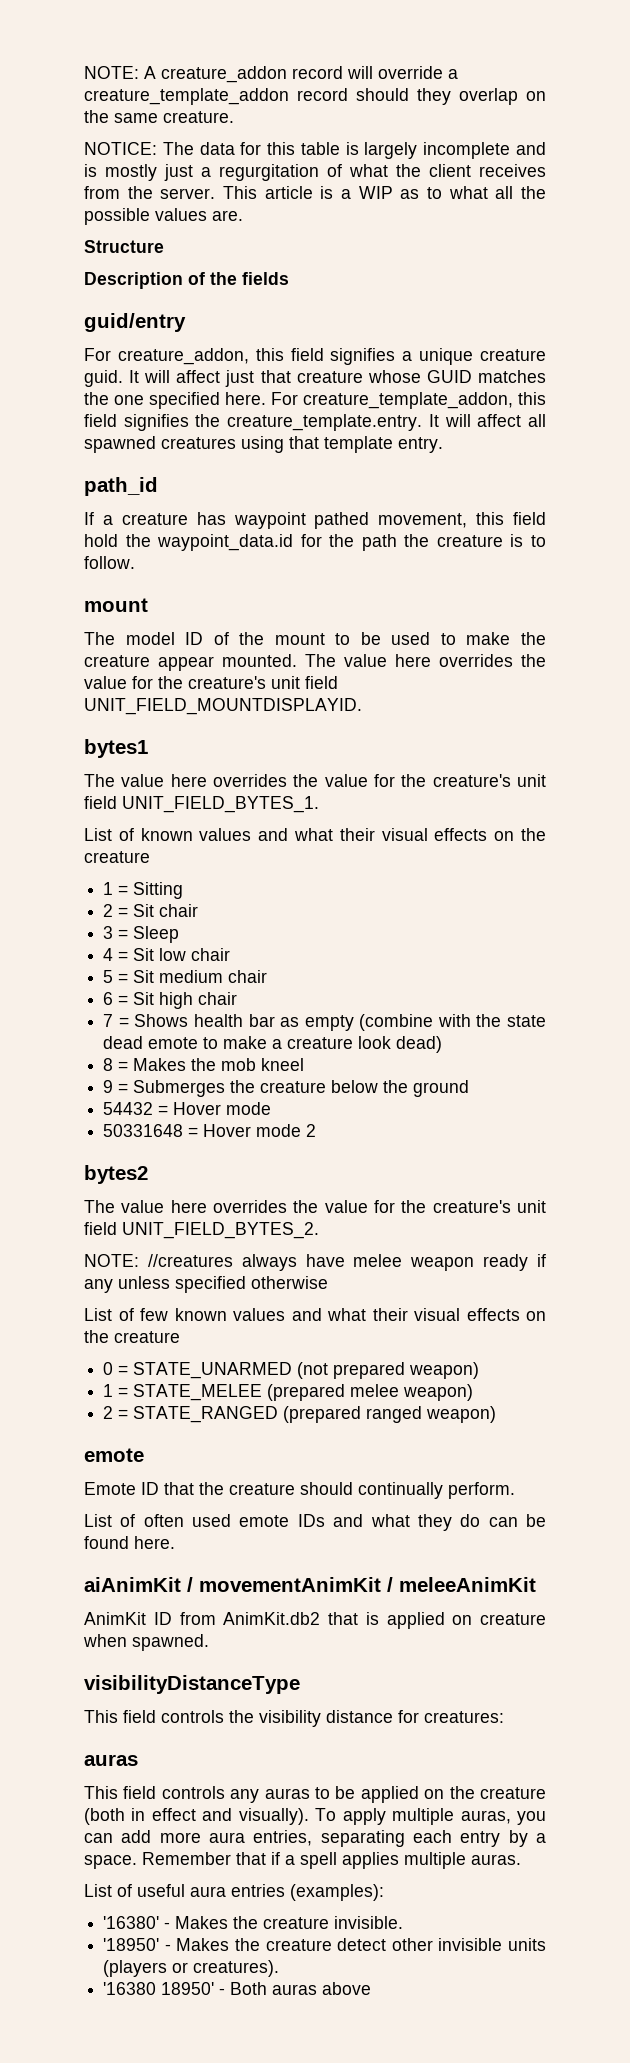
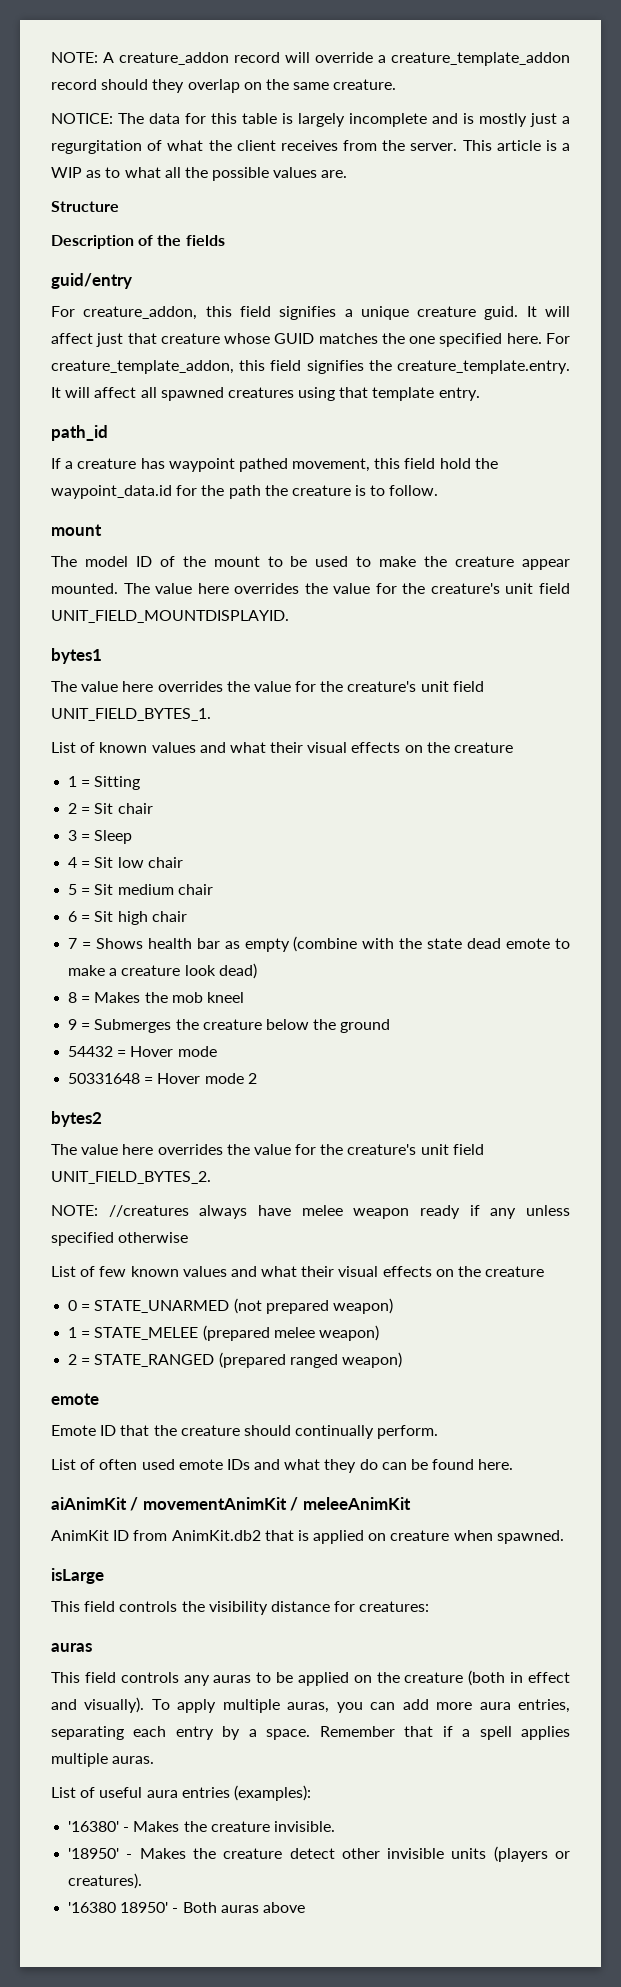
[84,1675,300,1694] visibilityDistanceType -> [51,1568,104,1584] isLarge

